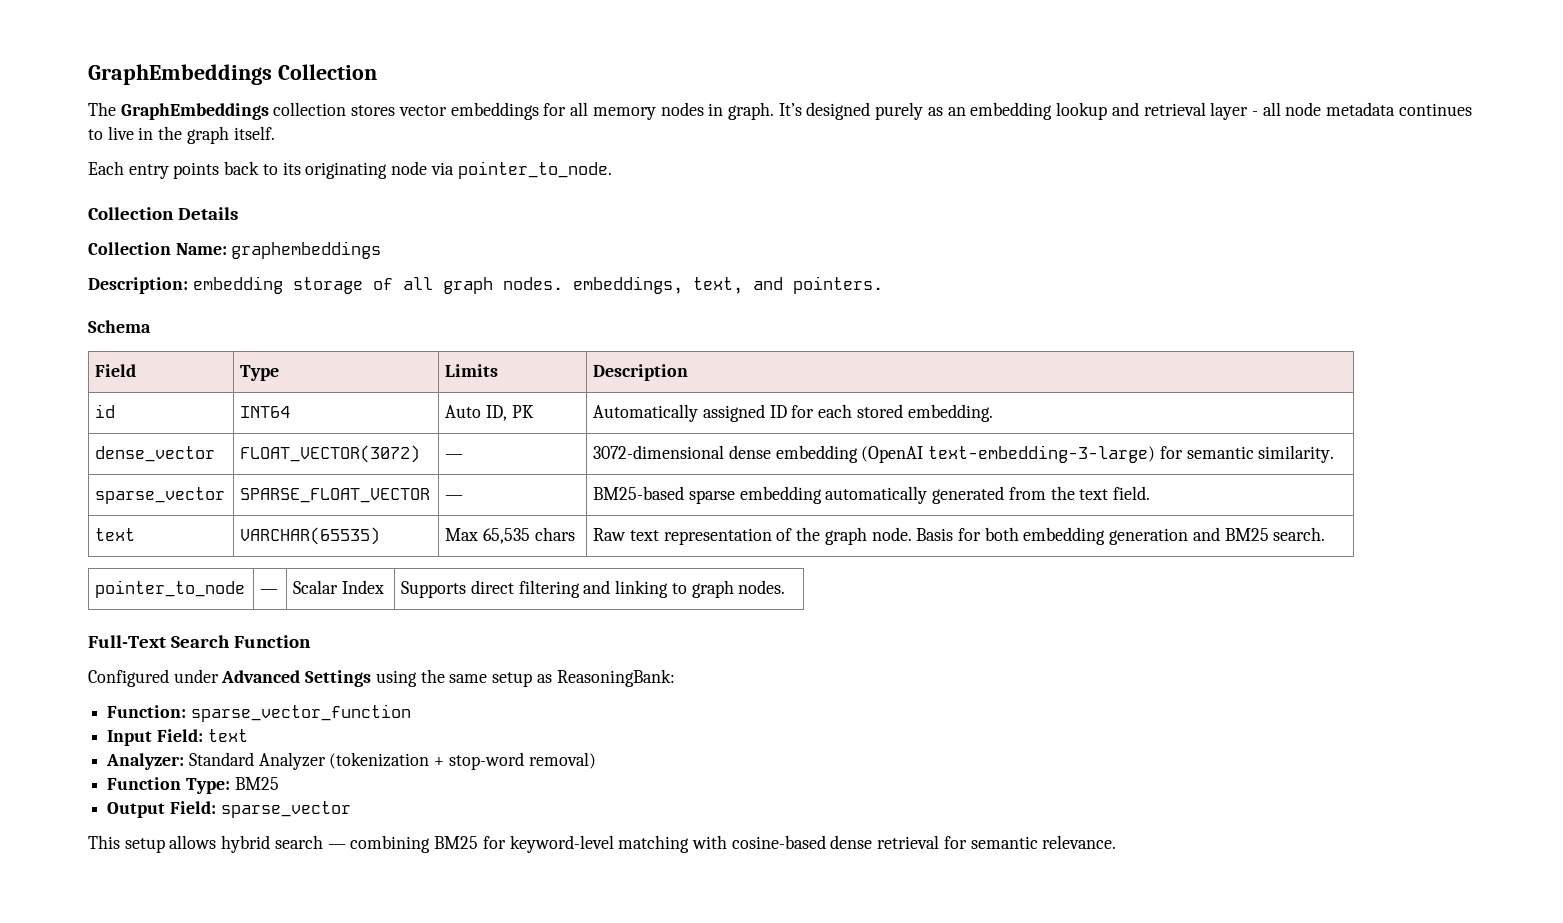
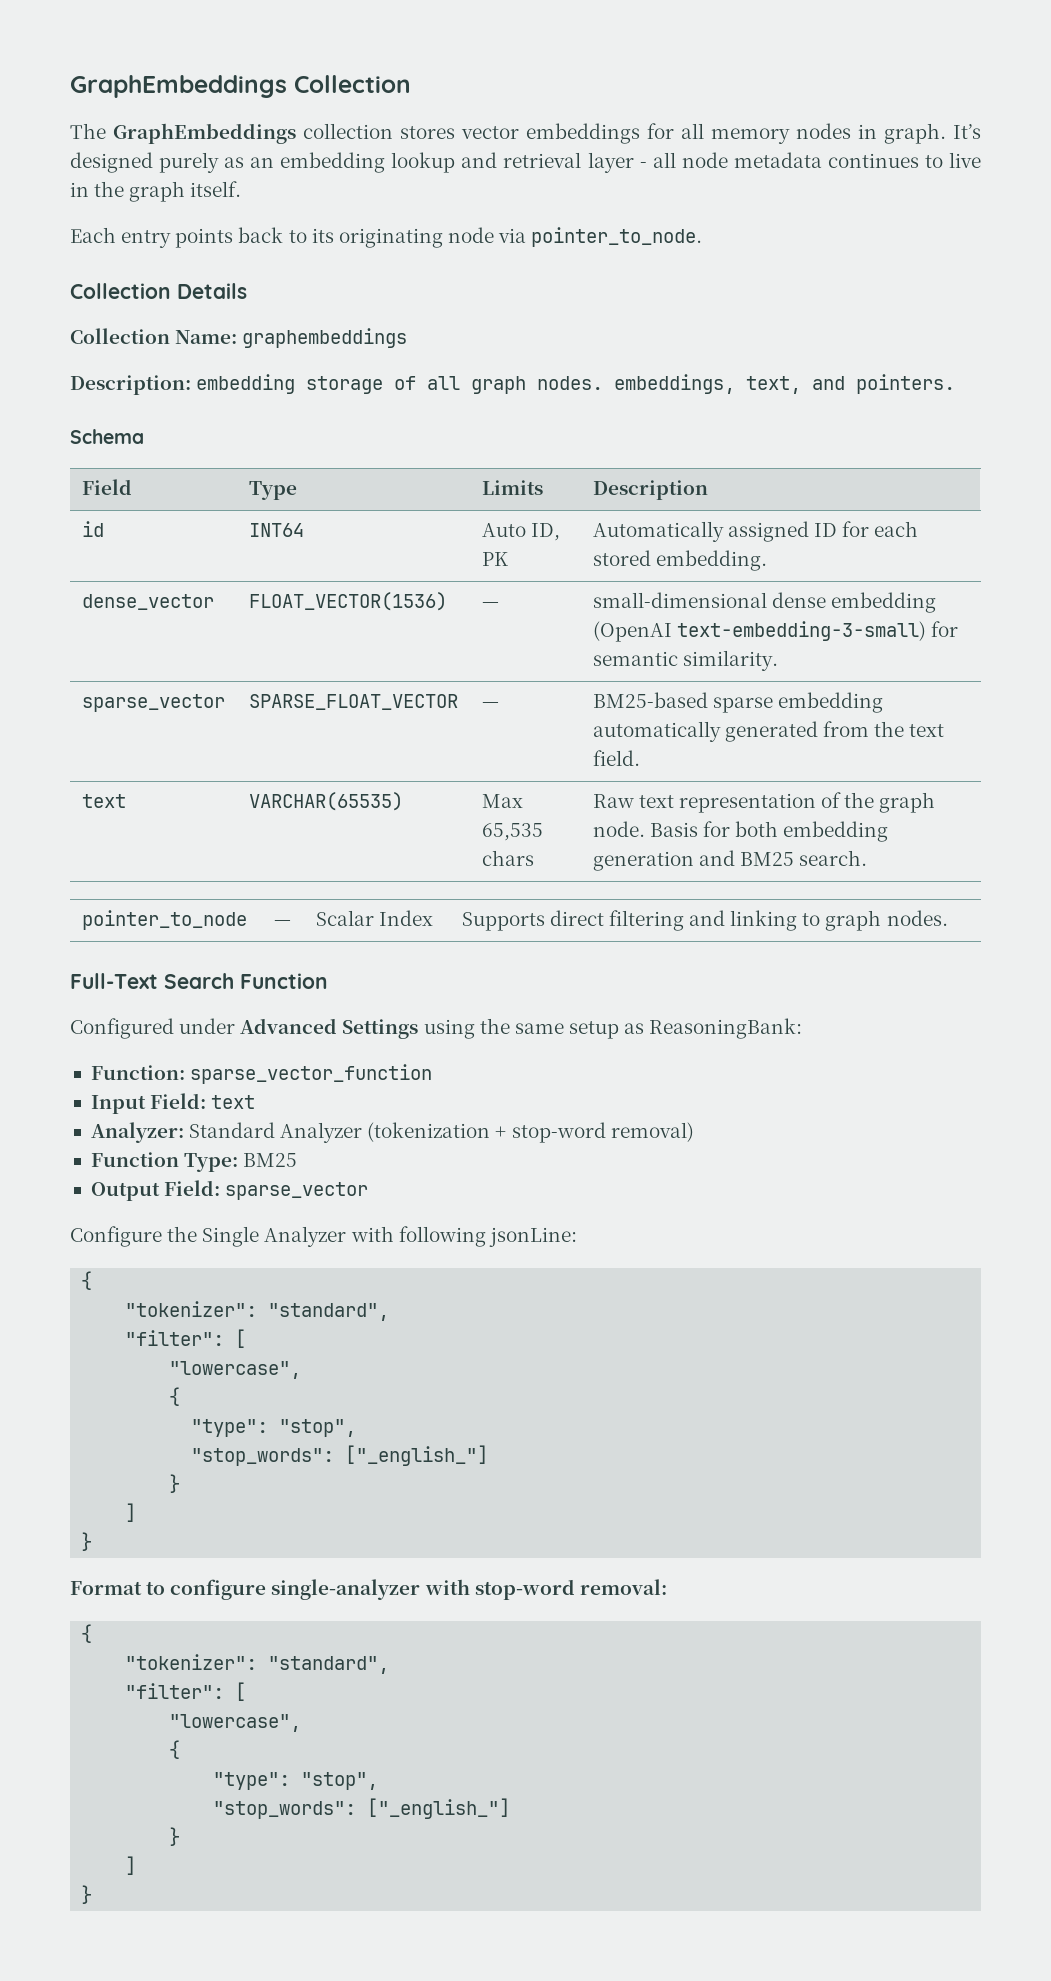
[240,445,421,463] [445,454,464,459] [593,445,725,459] FLOAT_VECTOR(3072) | — | 3072-dimensional -> [248,592,447,611] [481,602,499,608] [592,592,767,608] FLOAT_VECTOR(1536) | — | small-dimensional
[928,445,1156,463] text-embedding-3-large) -> [676,621,926,641] text-embedding-3-small)
[88,835,1117,853] This setup allows hybrid search — combining BM25 for keyword-level matching with cosine-based dense retrieval for semantic relevance. -> [70,1226,577,1247] [81,1271,93,1290] [125,1301,390,1321] [125,1329,247,1348] [169,1361,302,1379] [169,1387,181,1406] [191,1419,357,1437] [191,1445,489,1466] [169,1474,181,1493] [125,1503,137,1522] [81,1532,93,1551] [70,1579,667,1600] [81,1624,93,1643] [125,1654,390,1674] [125,1682,247,1701] [169,1714,302,1732] [169,1740,181,1759] [213,1772,379,1790] [213,1798,511,1819] [169,1827,181,1846] [125,1856,137,1875] [81,1885,93,1904] Configure the Single Analyzer with following jsonLine: // { // "tokenizer": "standard", // "filter": [ // "lowercase", // { // "type": "stop", // "stop_words": ["_english_"] // } // ] // } // Format to configure single-analyzer with stop-word removal: // { // "tokenizer": "standard", // "filter": [ // "lowercase", // { // "type": "stop", // "stop_words": ["_english_"] // } // ] // }

